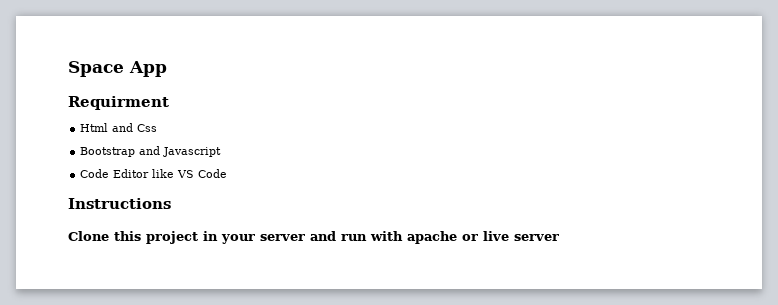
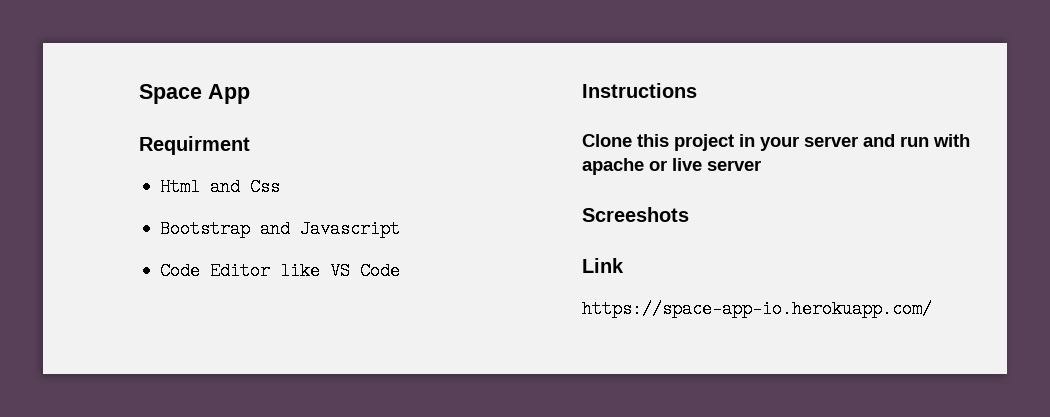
(559, 237) none -> [582,207,689,222] [582,258,624,273] [582,300,932,318] // Screeshots // Link // https://space-app-io.herokuapp.com/

